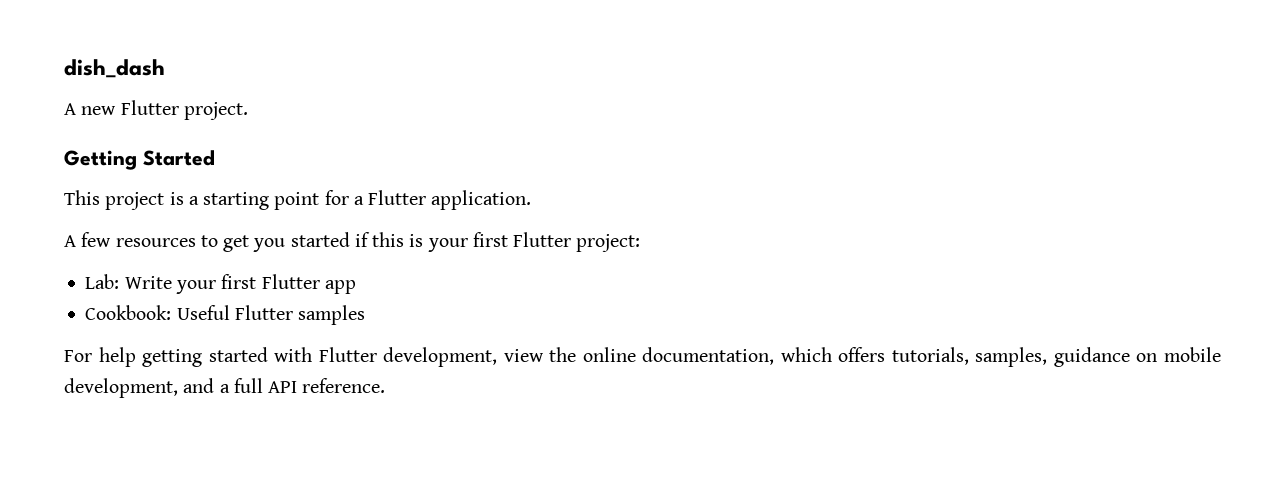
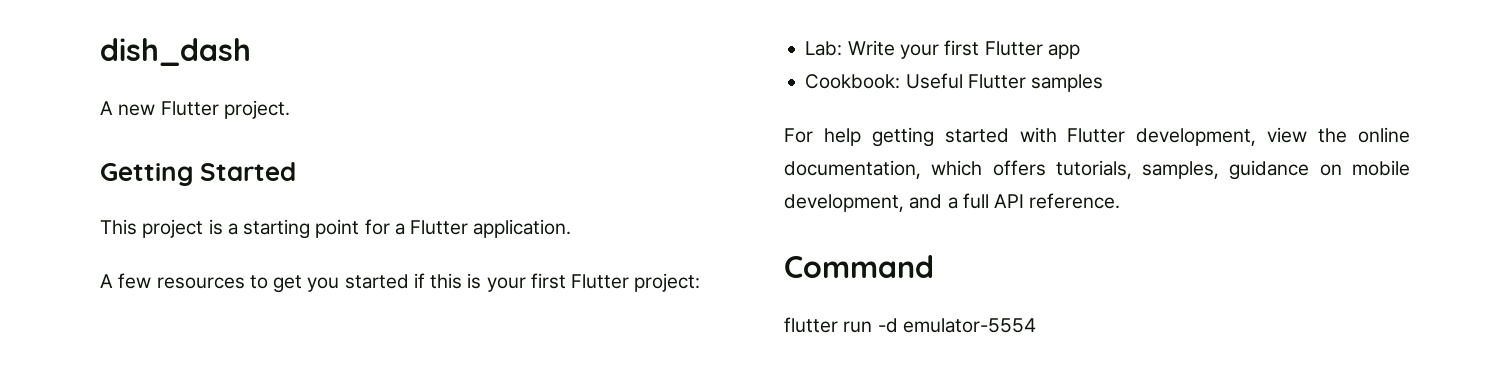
(386, 385) none -> [784,255,934,278] [784,317,1036,333] // Command // flutter run -d emulator-5554

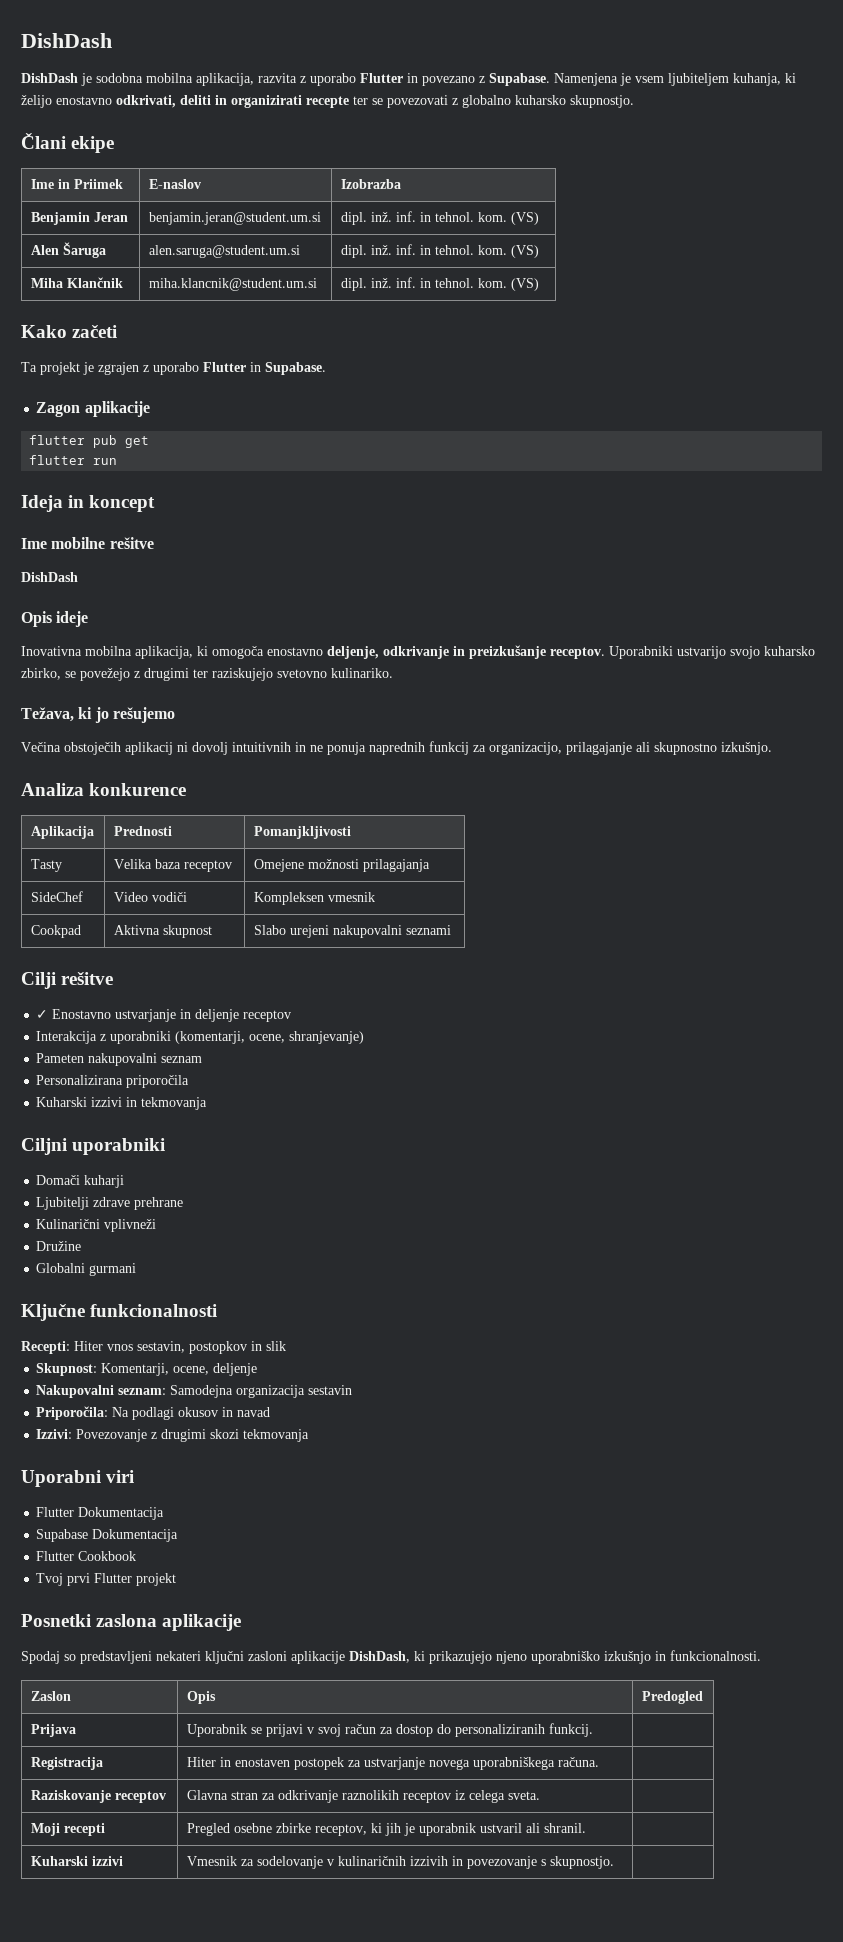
[100,38,251,66] [100,100,290,119] [100,162,297,186] [100,219,572,239] [100,273,701,293] [805,40,1080,59] [805,73,1104,92] [784,127,1410,147] [784,160,1410,180] [784,193,1121,212] [784,255,934,278] [784,317,1036,333] dish_dash // A new Flutter project. // Getting Started // This project is a starting point for a Flutter application. // A few resources to get you started if this is your first Flutter project: // Lab: Write your first Flutter app // Cookbook: Useful Flutter samples // For help getting started with Flutter development, view the online documentation, which offers tutorials, samples, guidance on mobile development, and a full API reference. // Command // flutter run -d emulator-5554 -> [21,33,112,48] [21,73,796,86] [21,95,634,108] [21,133,115,153] [30,179,123,189] [148,179,201,189] [340,179,401,189] [30,212,128,225] [148,212,321,225] [340,211,539,225] [30,242,106,258] [148,245,300,258] [340,244,539,258] [30,277,123,288] [148,278,317,291] [340,277,539,291] [21,325,118,338] [21,362,326,375] [36,401,150,417] [29,435,150,448] [29,455,118,465] [21,495,156,512] [21,537,154,549] [21,572,78,582] [21,611,89,627] [21,645,815,659] [21,668,393,681] [21,707,175,723] [21,741,772,755] [21,783,187,796] [30,826,94,839] [113,826,172,836] [253,826,351,839] [30,859,62,872] [113,859,232,872] [253,859,430,872] [30,891,83,902] [113,892,187,902] [253,892,375,905] [30,925,81,938] [113,925,212,938] [253,925,451,938] [21,972,114,989] [36,1009,292,1022] [36,1031,365,1044] [36,1053,203,1066] [36,1075,190,1088] [36,1097,208,1110] [21,1138,166,1155] [36,1175,125,1188] [36,1197,184,1210] [36,1219,157,1232] [36,1241,82,1251] [36,1263,137,1276] [21,1304,218,1321] [21,1341,286,1354] [36,1363,258,1376] [36,1385,353,1398] [36,1406,271,1420] [36,1429,310,1442] [21,1470,135,1487] [36,1507,165,1520] [36,1529,179,1542] [36,1551,137,1561] [36,1573,177,1586] [21,1614,242,1631] [21,1650,761,1664] [30,1691,71,1701] [186,1691,216,1704] [641,1691,703,1704] [30,1724,76,1737] [186,1723,593,1737] [30,1757,103,1770] [186,1757,599,1770] [30,1790,166,1803] [186,1790,540,1803] [30,1823,105,1836] [186,1823,586,1836] [30,1856,123,1866] [186,1856,614,1869] DishDash // DishDash je sodobna mobilna aplikacija, razvita z uporabo Flutter in povezano z Supabase. Namenjena je vsem ljubiteljem kuhanja, ki želijo enostavno odkrivati, deliti in organizirati recepte ter se povezovati z globalno kuharsko skupnostjo. // Člani ekipe // Ime in Priimek | E-naslov | Izobrazba // Benjamin Jeran | benjamin.jeran@student.um.si | dipl. inž. inf. in tehnol. kom. (VS) // Alen Šaruga | alen.saruga@student.um.si | dipl. inž. inf. in tehnol. kom. (VS) // Miha Klančnik | miha.klancnik@student.um.si | dipl. inž. inf. in tehnol. kom. (VS) // Kako začeti // Ta projekt je zgrajen z uporabo Flutter in Supabase. // Zagon aplikacije // flutter pub get // flutter run // Ideja in koncept // Ime mobilne rešitve // DishDash // Opis ideje // Inovativna mobilna aplikacija, ki omogoča enostavno deljenje, odkrivanje in preizkušanje receptov. Uporabniki ustvarijo svojo kuharsko zbirko, se povežejo z drugimi ter raziskujejo svetovno kulinariko. // Težava, ki jo rešujemo // Večina obstoječih aplikacij ni dovolj intuitivnih in ne ponuja naprednih funkcij za organizacijo, prilagajanje ali skupnostno izkušnjo. // Analiza konkurence // Aplikacija | Prednosti | Pomanjkljivosti // Tasty | Velika baza receptov | Omejene možnosti prilagajanja // SideChef | Video vodiči | Kompleksen vmesnik // Cookpad | Aktivna skupnost | Slabo urejeni nakupovalni seznami // Cilji rešitve // ✓ Enostavno ustvarjanje in deljenje receptov // Interakcija z uporabniki (komentarji, ocene, shranjevanje) // Pameten nakupovalni seznam // Personalizirana priporočila // Kuharski izzivi in tekmovanja // Ciljni uporabniki // Domači kuharji // Ljubitelji zdrave prehrane // Kulinarični vplivneži // Družine // Globalni gurmani // Ključne funkcionalnosti // Recepti: Hiter vnos sestavin, postopkov in slik // Skupnost: Komentarji, ocene, deljenje // Nakupovalni seznam: Samodejna organizacija sestavin // Priporočila: Na podlagi okusov in navad // Izzivi: Povezovanje z drugimi skozi tekmovanja // Uporabni viri // Flutter Dokumentacija // Supabase Dokumentacija // Flutter Cookbook // Tvoj prvi Flutter projekt // Posnetki zaslona aplikacije // Spodaj so predstavljeni nekateri ključni zasloni aplikacije DishDash, ki prikazujejo njeno uporabniško izkušnjo in funkcionalnosti. // Zaslon | Opis | Predogled // Prijava | Uporabnik se prijavi v svoj račun za dostop do personaliziranih funkcij. | // Registracija | Hiter in enostaven postopek za ustvarjanje novega uporabniškega računa. | // Raziskovanje receptov | Glavna stran za odkrivanje raznolikih receptov iz celega sveta. | // Moji recepti | Pregled osebne zbirke receptov, ki jih je uporabnik ustvaril ali shranil. | // Kuharski izzivi | Vmesnik za sodelovanje v kulinaričnih izzivih in povezovanje s skupnostjo. |

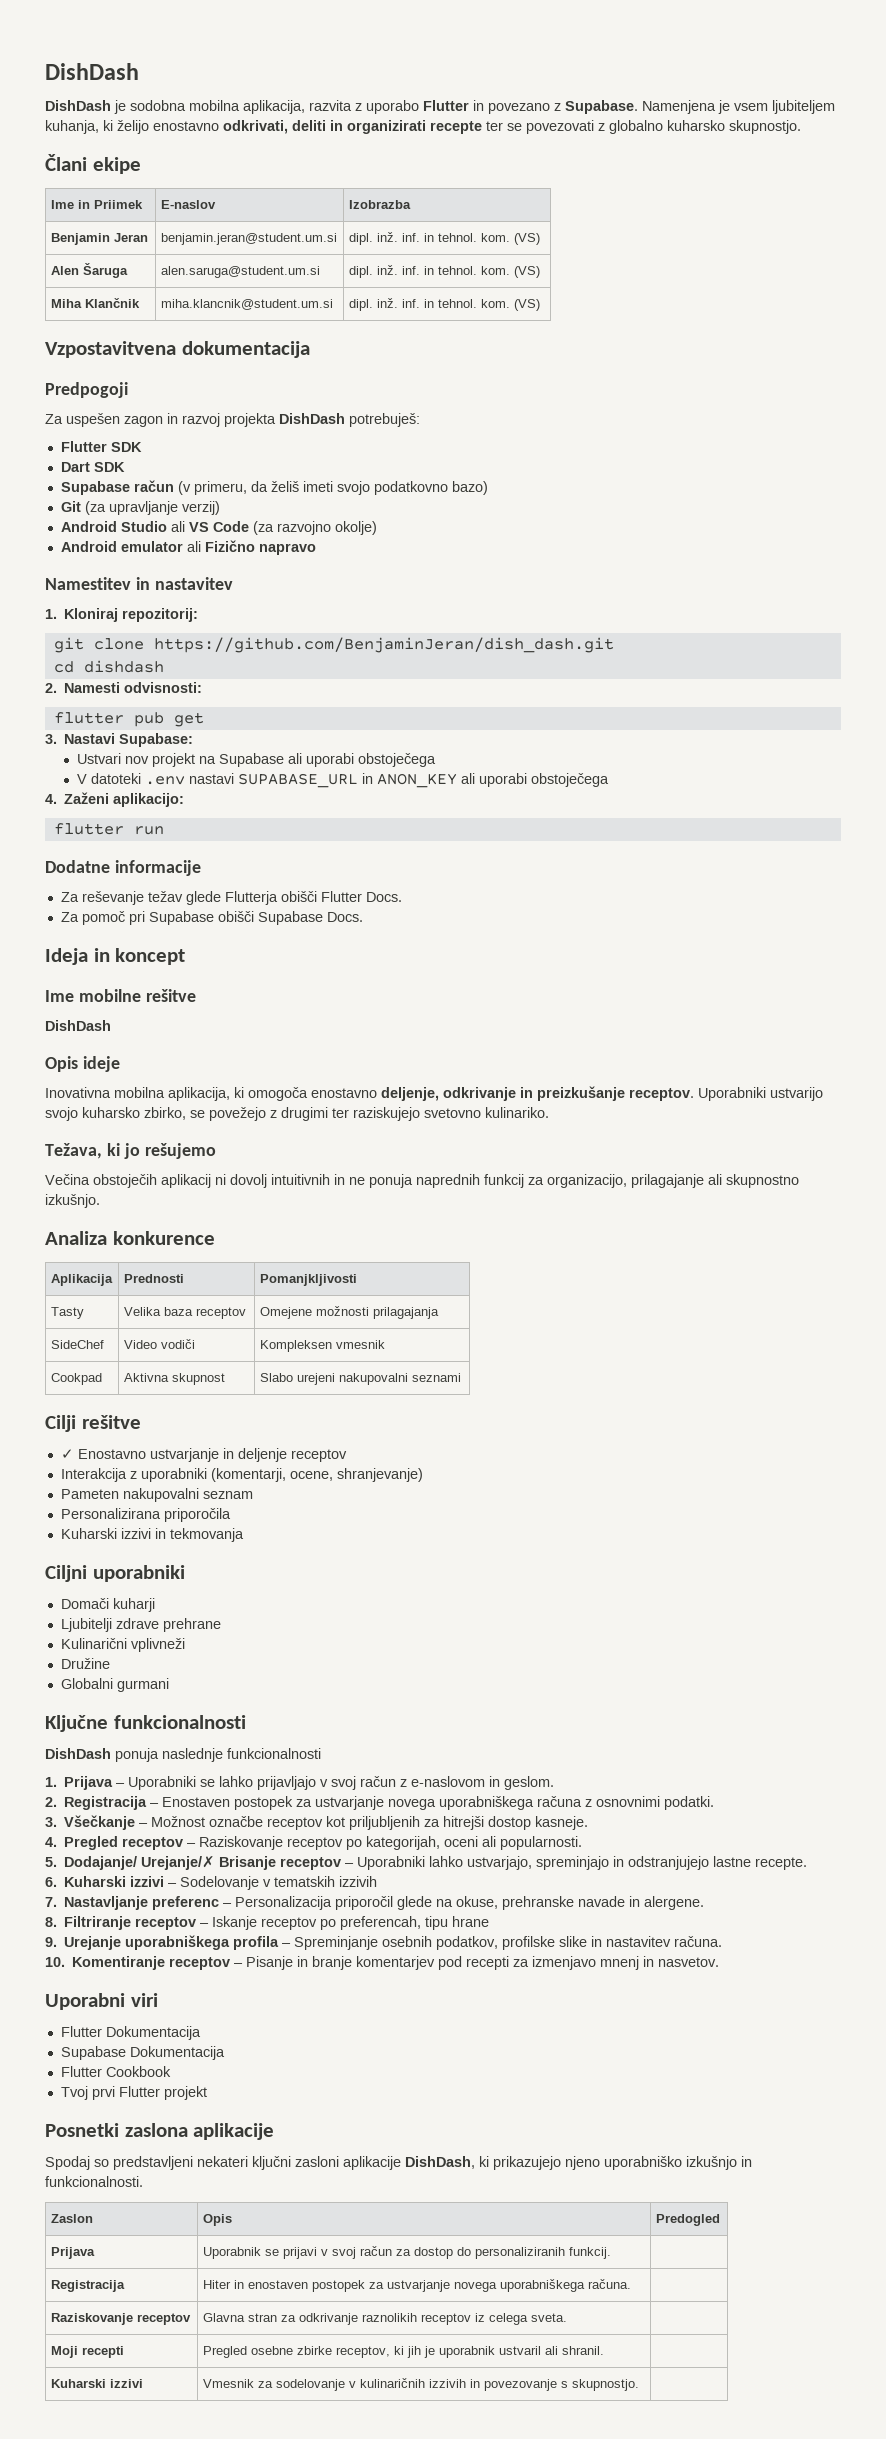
[21,325,118,338] [21,362,326,375] [36,401,150,417] [29,435,150,448] [29,455,118,465] Kako začeti // Ta projekt je zgrajen z uporabo Flutter in Supabase. // Zagon aplikacije // flutter pub get // flutter run -> [45,341,310,358] [45,382,128,398] [45,413,420,427] [60,441,142,452] [60,462,125,472] [60,480,488,495] [60,501,220,515] [60,521,377,535] [60,540,316,555] [45,577,233,590] [45,608,199,622] [53,637,614,653] [53,660,164,673] [45,682,203,693] [53,712,204,727] [45,733,194,747] [77,753,437,767] [77,773,610,788] [45,792,185,807] [53,823,164,835] [45,860,201,876] [60,891,402,905] [60,911,363,925] Vzpostavitvena dokumentacija // Predpogoji // Za uspešen zagon in razvoj projekta DishDash potrebuješ: // Flutter SDK // Dart SDK // Supabase račun (v primeru, da želiš imeti svojo podatkovno bazo) // Git (za upravljanje verzij) // Android Studio ali VS Code (za razvojno okolje) // Android emulator ali Fizično napravo // Namestitev in nastavitev // 1. Kloniraj repozitorij: // git clone https://github.com/BenjaminJeran/dish_dash.git // cd dishdash // 2. Namesti odvisnosti: // flutter pub get // 3. Nastavi Supabase: // Ustvari nov projekt na Supabase ali uporabi obstoječega // V datoteki .env nastavi SUPABASE_URL in ANON_KEY ali uporabi obstoječega // 4. Zaženi aplikacijo: // flutter run // Dodatne informacije // Za reševanje težav glede Flutterja obišči Flutter Docs. // Za pomoč pri Supabase obišči Supabase Docs.
[21,1341,286,1354] [36,1363,258,1376] [36,1385,353,1398] [36,1406,271,1420] [36,1429,310,1442] Recepti: Hiter vnos sestavin, postopkov in slik // Skupnost: Komentarji, ocene, deljenje // Nakupovalni seznam: Samodejna organizacija sestavin // Priporočila: Na podlagi okusov in navad // Izzivi: Povezovanje z drugimi skozi tekmovanja -> [45,1748,321,1762] [45,1776,555,1790] [45,1796,715,1810] [45,1815,589,1830] [45,1836,583,1850] [45,1856,808,1870] [45,1876,378,1890] [45,1896,705,1910] [45,1916,490,1930] [45,1935,723,1950] [45,1956,720,1970] DishDash ponuja naslednje funkcionalnosti // 1. Prijava – Uporabniki se lahko prijavljajo v svoj račun z e-naslovom in geslom. // 2. Registracija – Enostaven postopek za ustvarjanje novega uporabniškega računa z osnovnimi podatki. // 3. Všečkanje – Možnost označbe receptov kot priljubljenih za hitrejši dostop kasneje. // 4. Pregled receptov – Raziskovanje receptov po kategorijah, oceni ali popularnosti. // 5. Dodajanje/ Urejanje/✗ Brisanje receptov – Uporabniki lahko ustvarjajo, spreminjajo in odstranjujejo lastne recepte. // 6. Kuharski izzivi – Sodelovanje v tematskih izzivih // 7. Nastavljanje preferenc – Personalizacija priporočil glede na okuse, prehranske navade in alergene. // 8. Filtriranje receptov – Iskanje receptov po preferencah, tipu hrane // 9. Urejanje uporabniškega profila – Spreminjanje osebnih podatkov, profilske slike in nastavitev računa. // 10. Komentiranje receptov – Pisanje in branje komentarjev pod recepti za izmenjavo mnenj in nasvetov.

